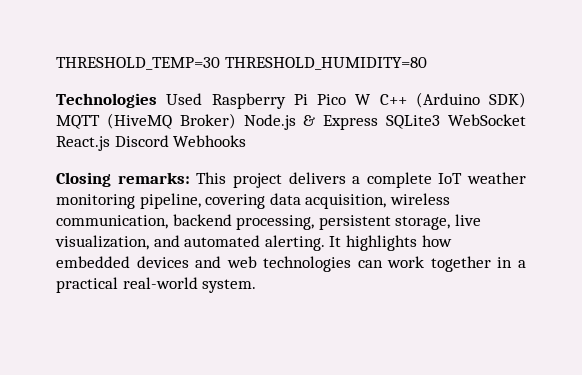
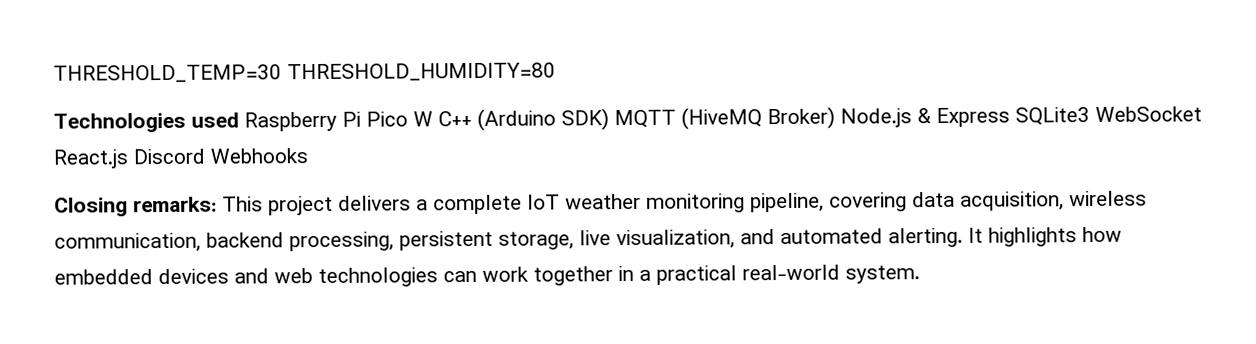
[166,93,203,105] Used -> [191,112,239,128] used

